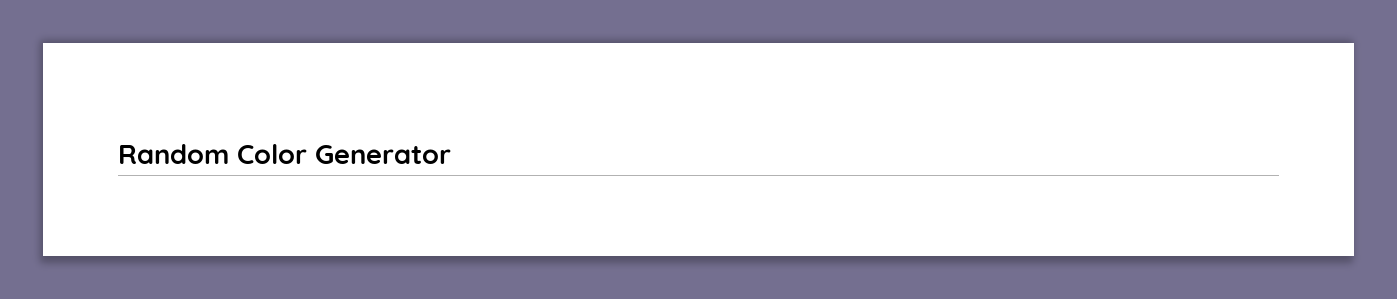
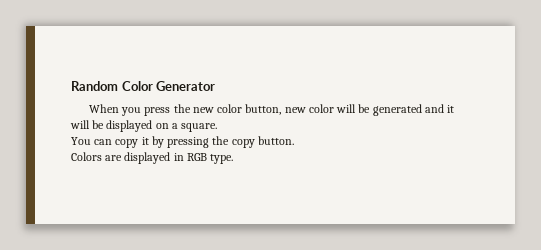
(451, 154) none -> [88,104,454,116] [70,120,218,132] [71,136,294,148] [71,152,234,164] // When you press the new color button, new color will be generated and it will be displayed on a square. // You can copy it by pressing the copy button. // Colors are displayed in RGB type.

